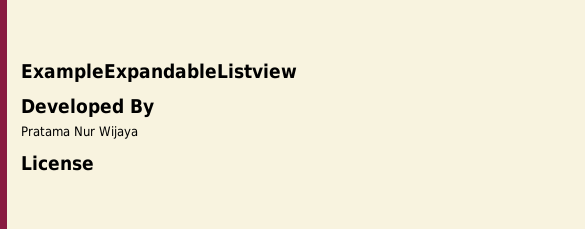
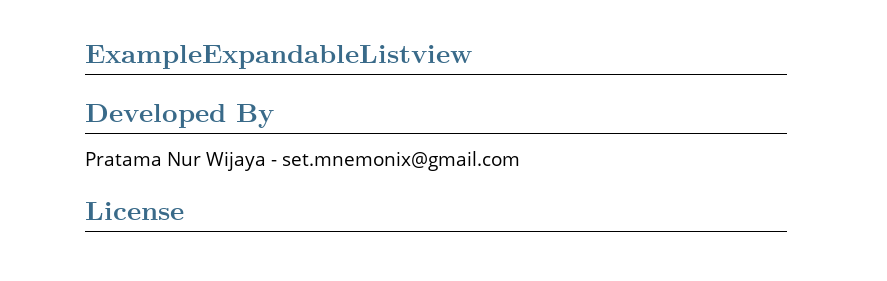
(138, 132) none -> [271,151,520,171] - set.mnemonix@gmail.com

